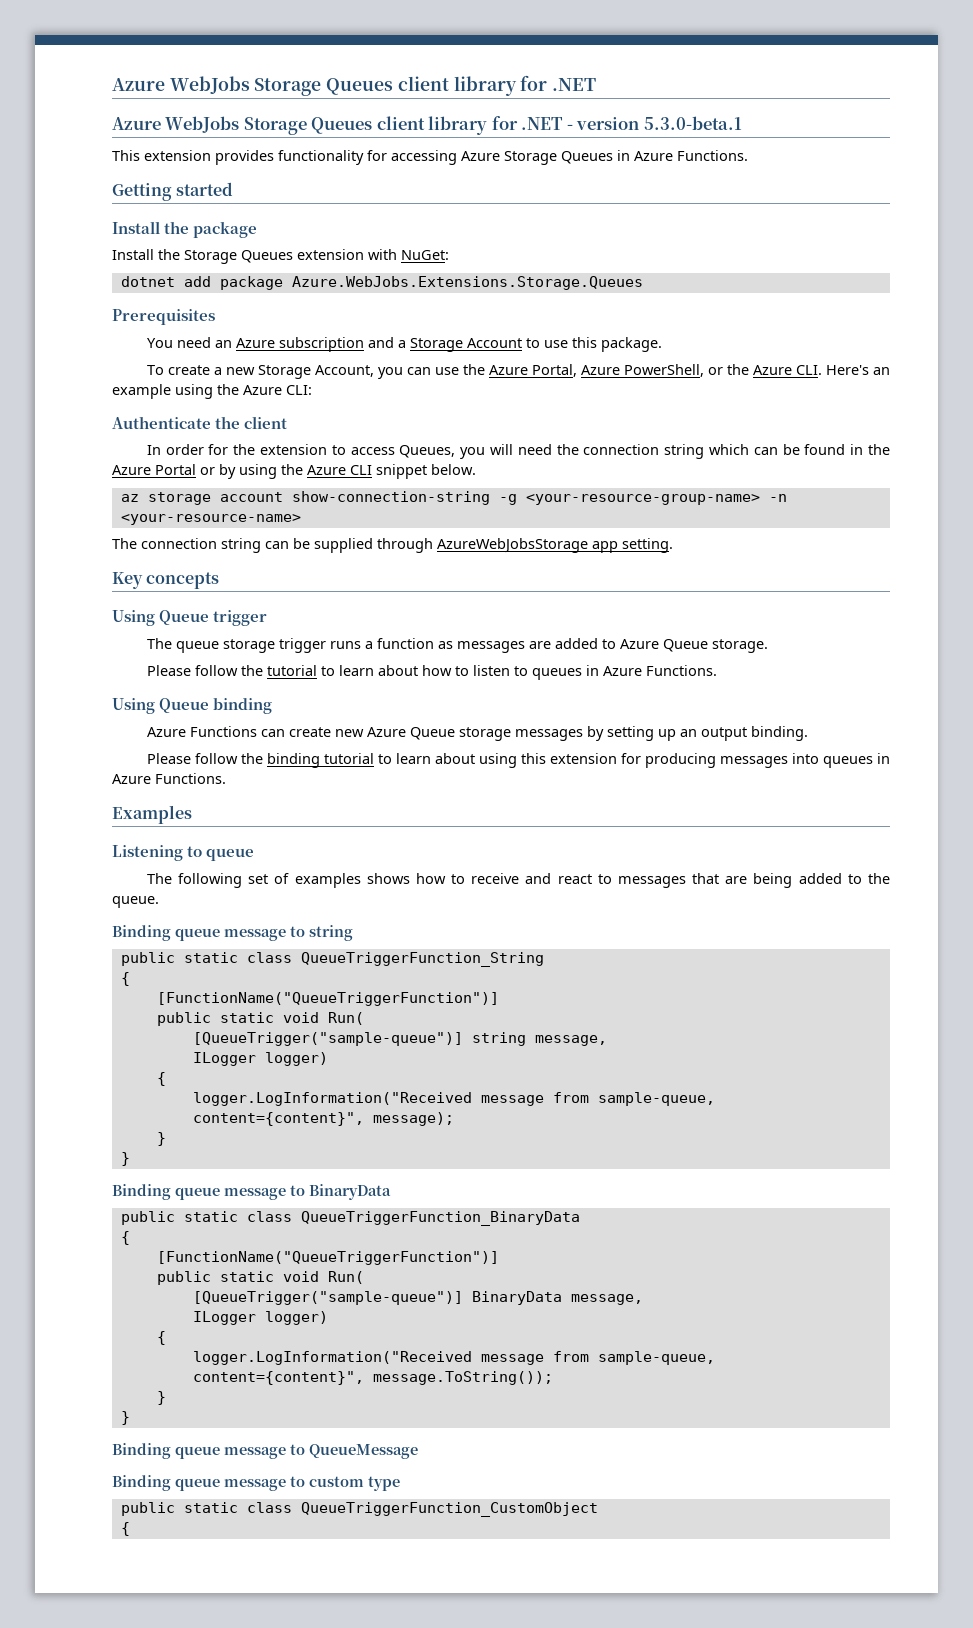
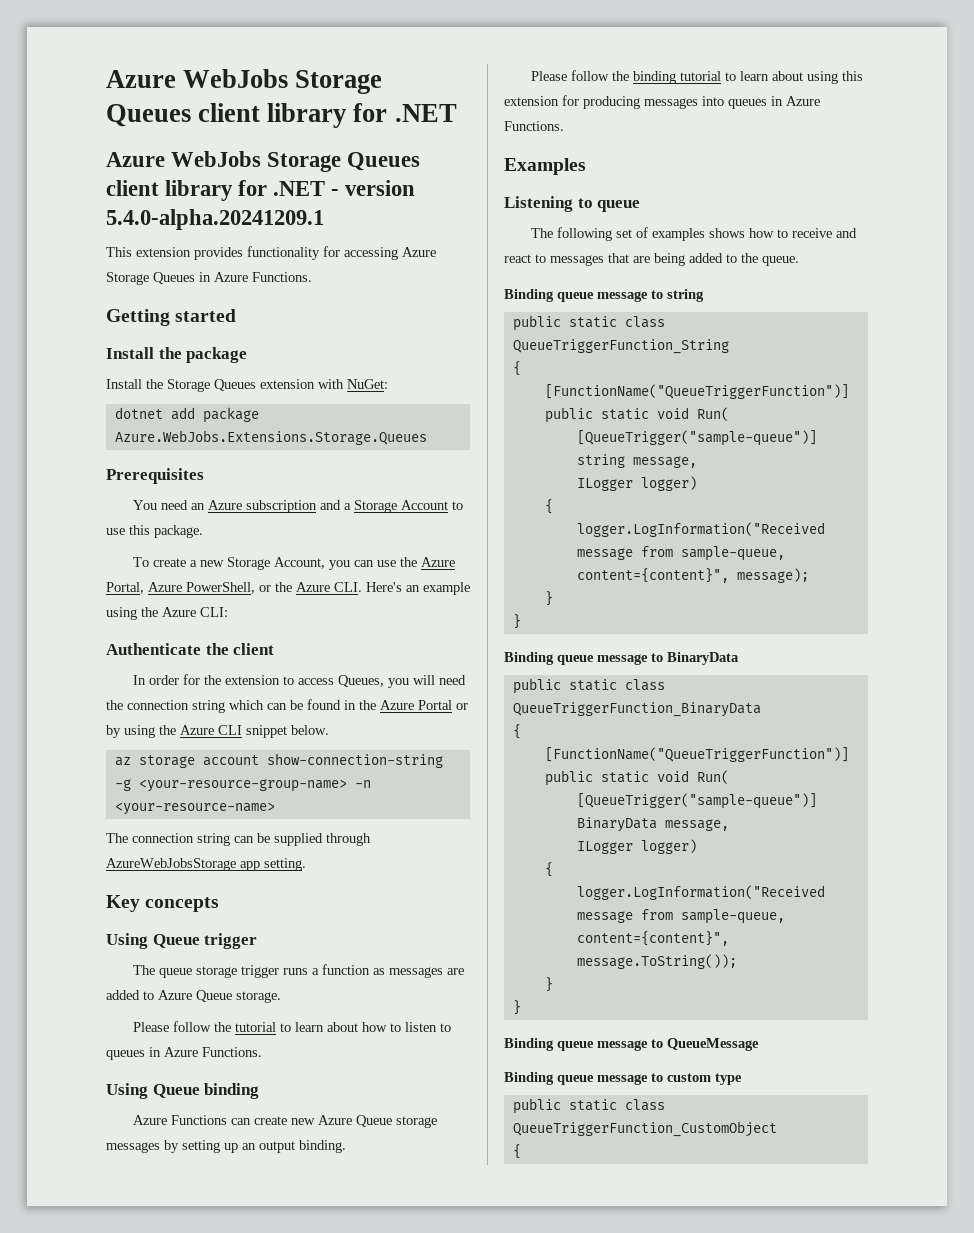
[643,116,742,130] 5.3.0-beta.1 -> [106,209,324,230] 5.4.0-alpha.20241209.1

